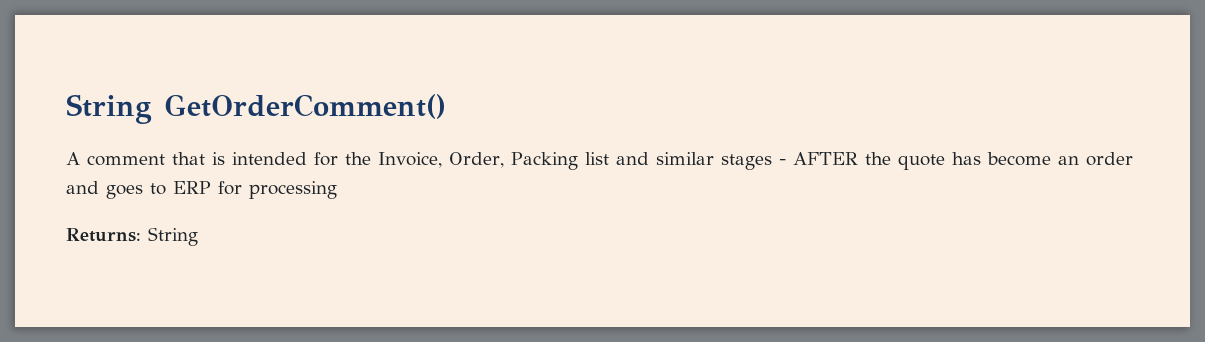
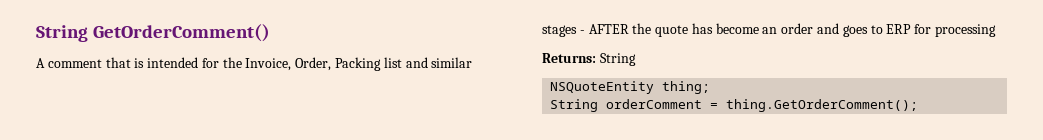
(198, 236) none -> [550,81,711,94] [550,99,919,112] // NSQuoteEntity thing; // String orderComment = thing.GetOrderComment();

